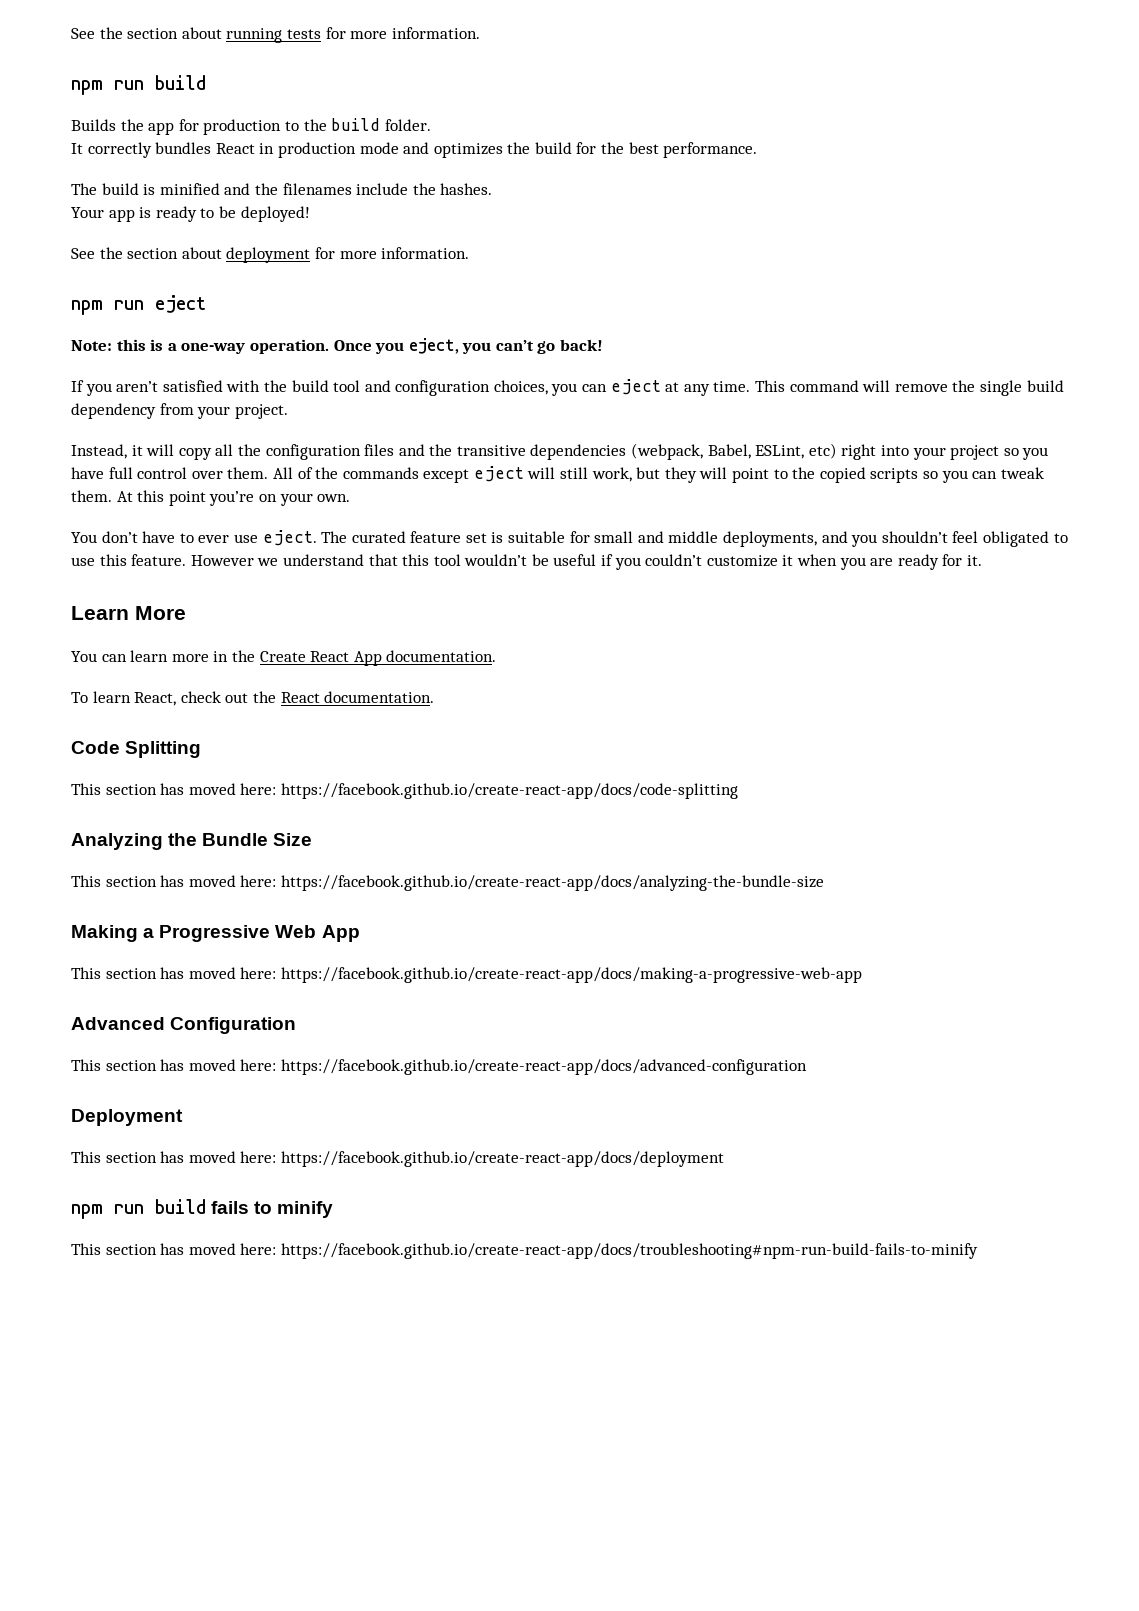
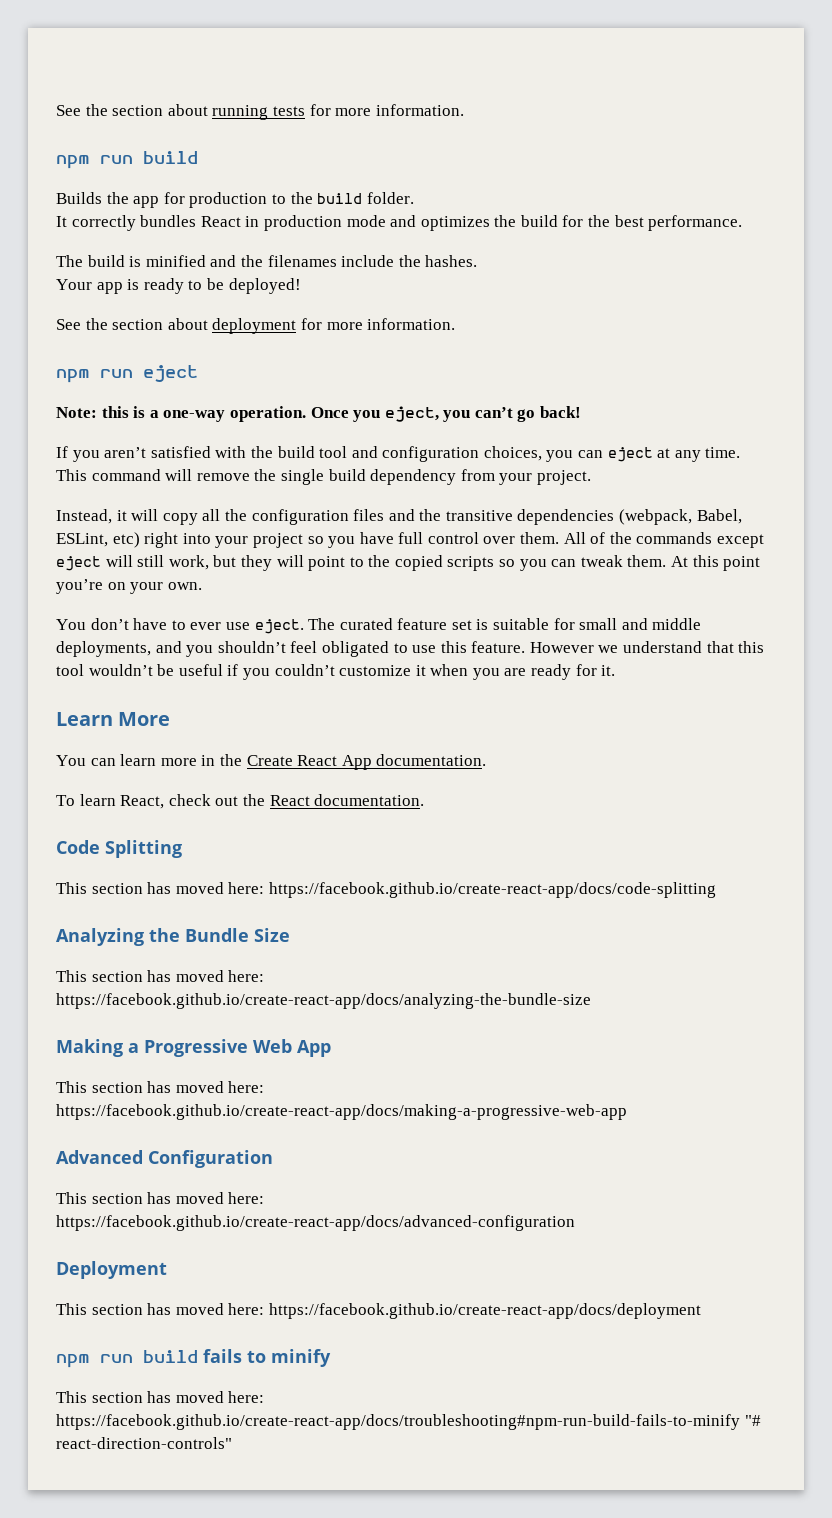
(978, 1251) none -> [744,1415,761,1426] [56,1437,232,1449] "# react-direction-controls"

